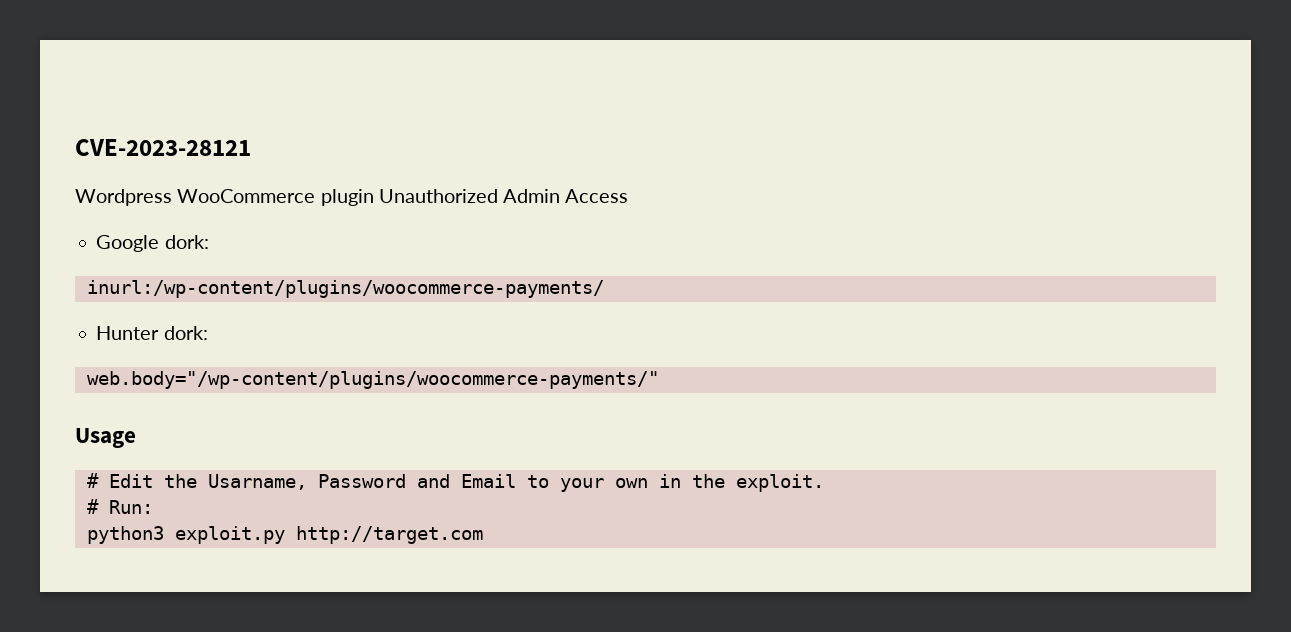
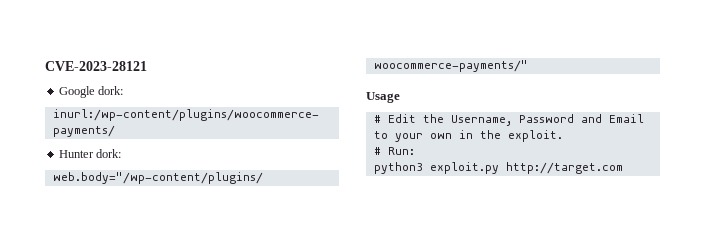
[75,189,629,206] // Wordpress WooCommerce plugin Unauthorized Admin Access -> (147, 66) none
[207,474,307,490] Usarname, -> [450,115,512,126] Username,

